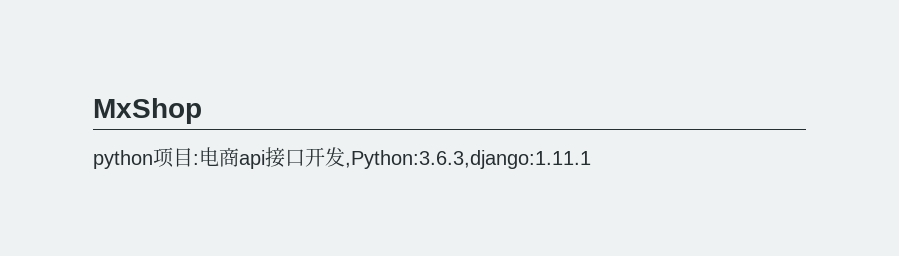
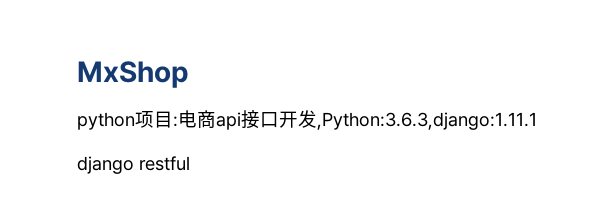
(591, 159) none -> [77,156,190,174] // django restful

